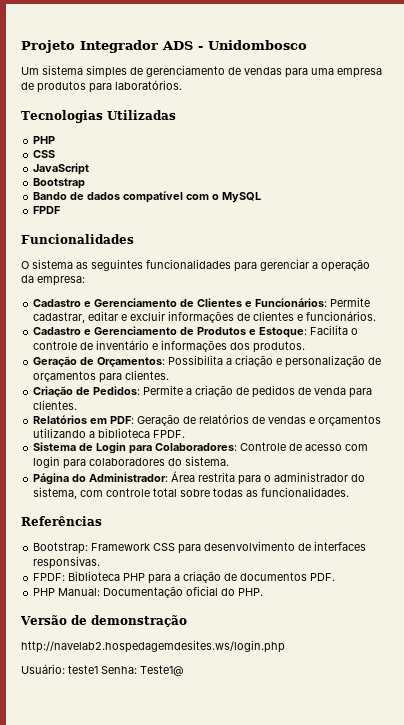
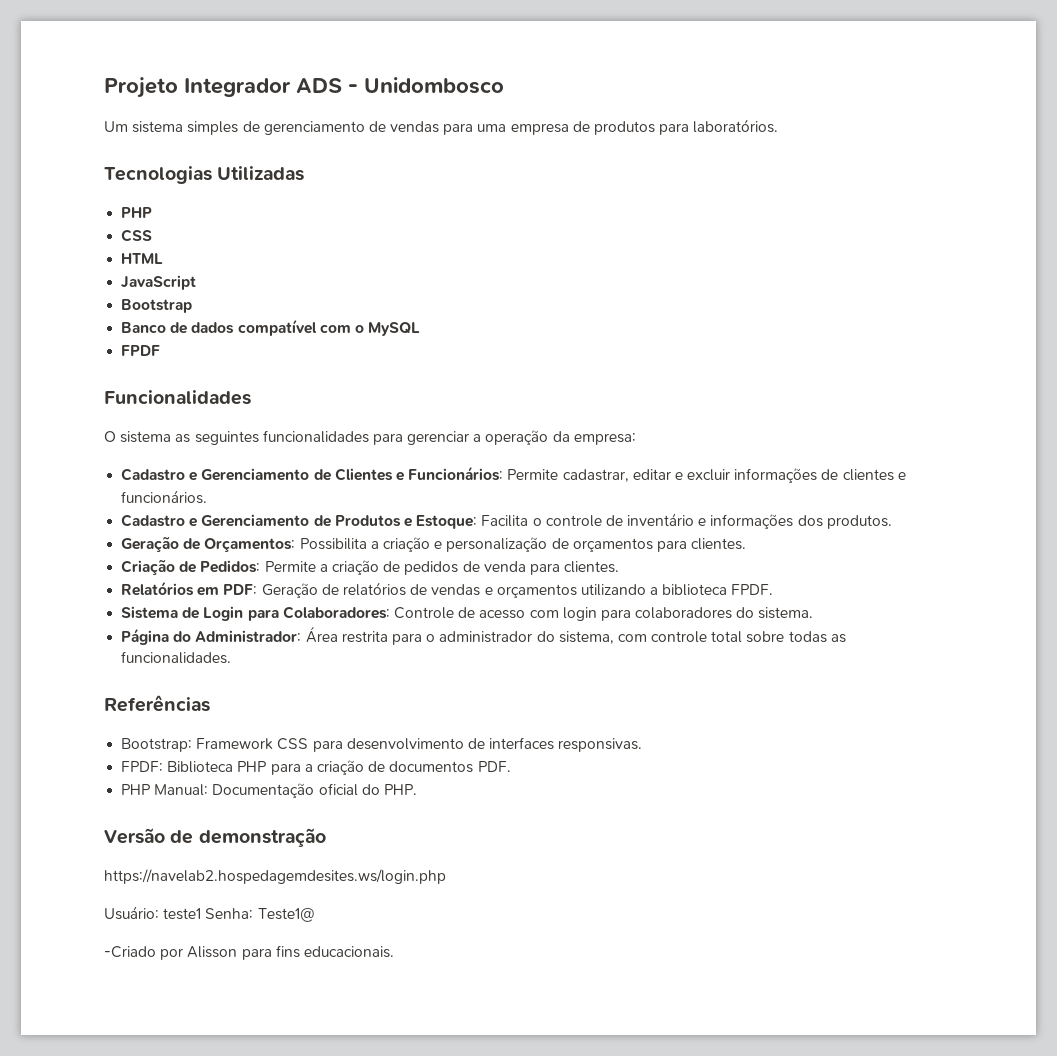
(56, 154) none -> [121,253,164,264] // HTML
[33,192,68,200] Bando -> [121,322,167,333] Banco
[21,640,285,653] http://navelab2.hospedagemdesites.ws/login.php -> [104,869,446,884] https://navelab2.hospedagemdesites.ws/login.php
(184, 670) none -> [104,945,394,960] // -Criado por Alisson para fins educacionais.

